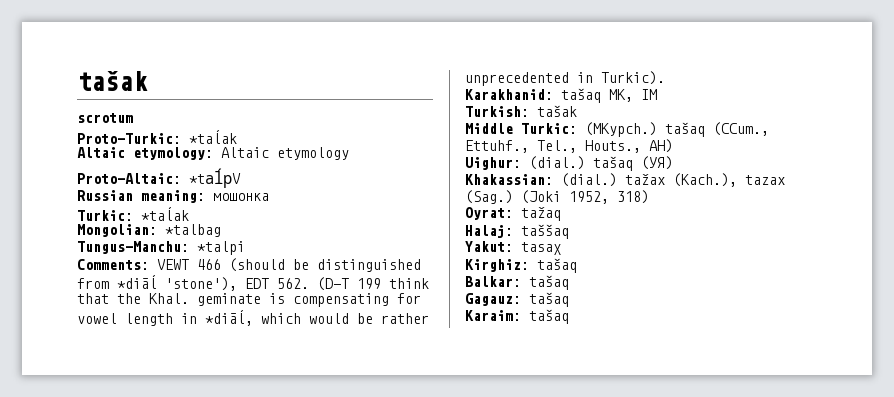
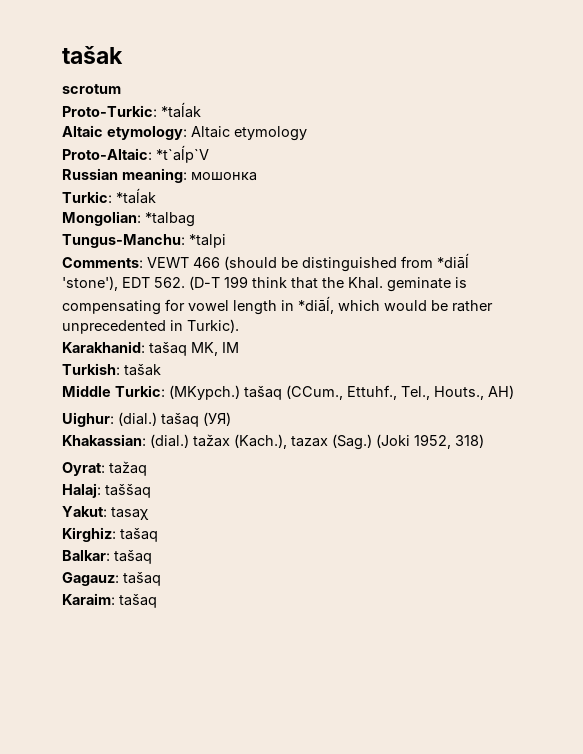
[189,168,241,188] *taĺpV -> [156,145,209,163] *t`aĺp`V

